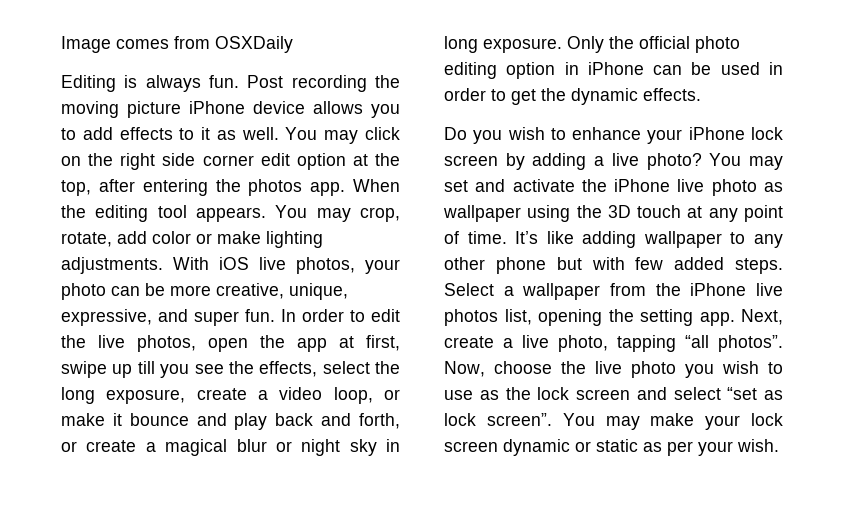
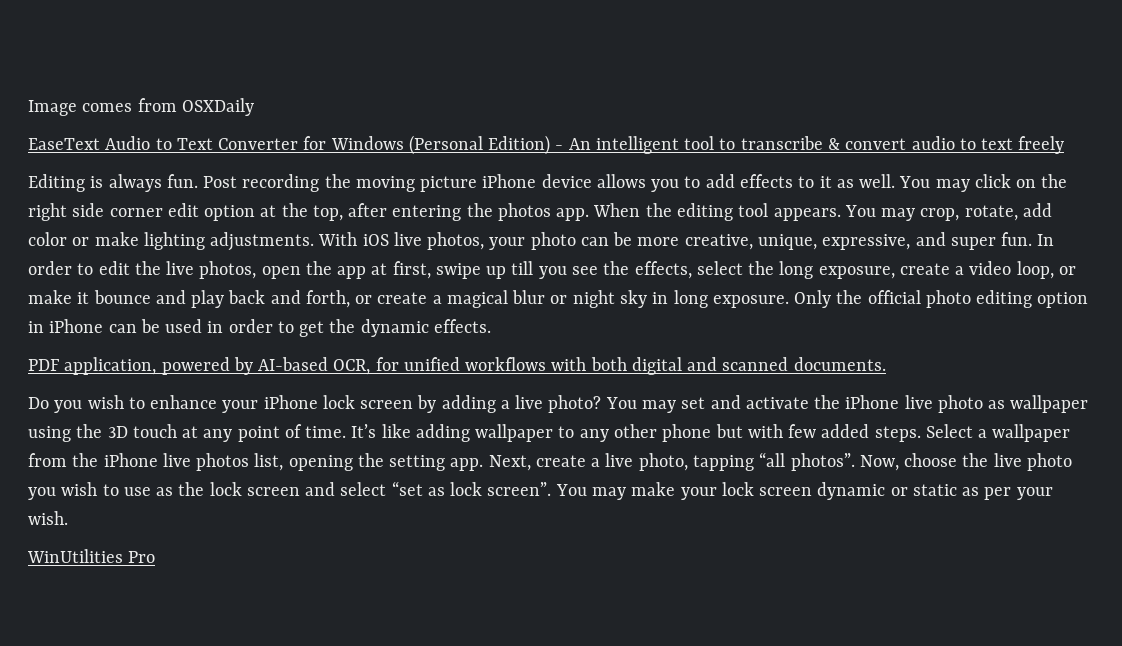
(293, 44) none -> [28,135,1065,155] // EaseText Audio to Text Converter for Windows (Personal Edition) - An intelligent tool to transcribe & convert audio to text freely
(701, 94) none -> [28,357,886,375] // PDF application, powered by AI-based OCR, for unified workflows with both digital and scanned documents.
(779, 445) none -> [27,549,156,563] // WinUtilities Pro

